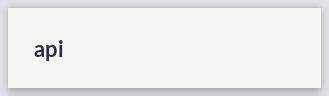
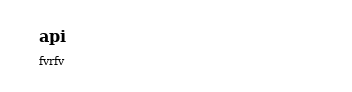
(64, 50) none -> [39,56,65,65] // fvrfv

